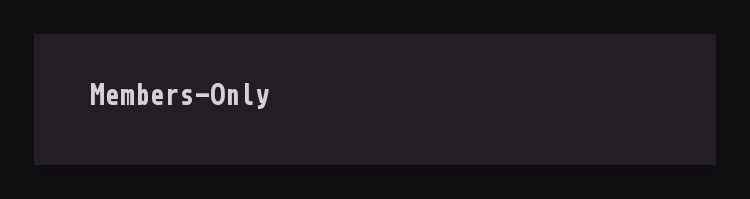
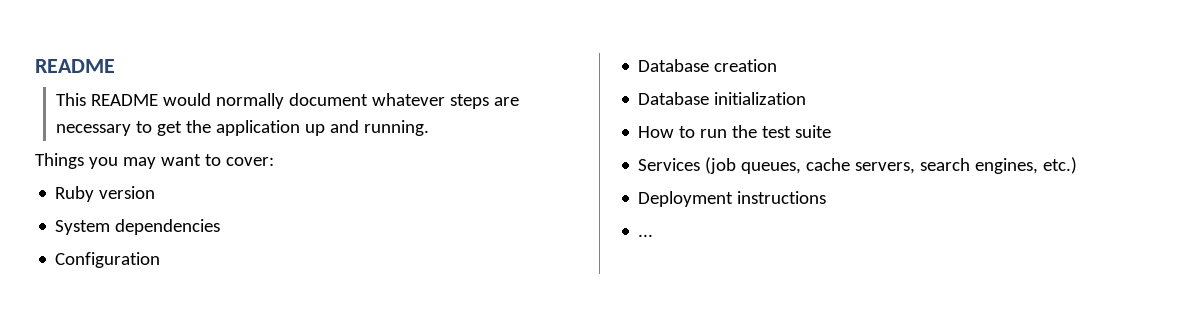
[89,83,269,109] Members-Only -> [35,59,115,73] [56,93,520,109] [56,120,430,136] [35,153,274,169] [55,186,156,202] [55,219,221,235] [55,252,161,268] [638,59,778,72] [638,92,807,105] [638,125,832,138] [638,157,1078,174] [638,191,827,207] [638,234,654,237] README // This README would normally document whatever steps are necessary to get the application up and running. // Things you may want to cover: // Ruby version // System dependencies // Configuration // Database creation // Database initialization // How to run the test suite // Services (job queues, cache servers, search engines, etc.) // Deployment instructions // ...

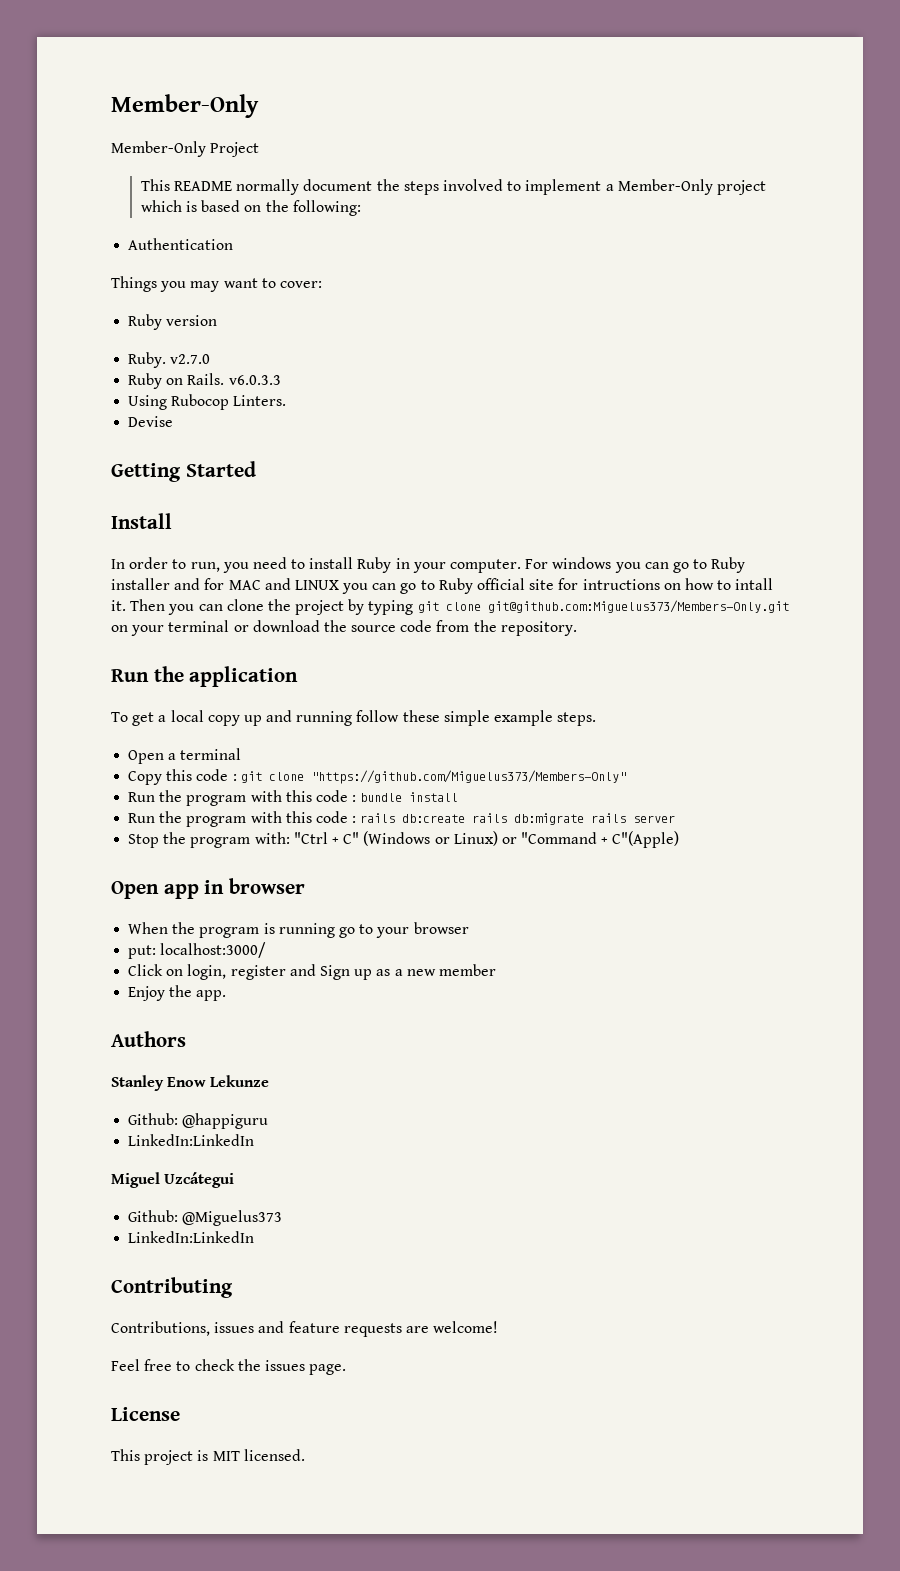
[35,59,115,73] README -> [111,94,259,118] [111,141,260,157] Member-Only // Member-Only Project
[163,93,212,106] would -> (233, 186) none
[372,93,520,109] [56,120,430,136] whatever steps are necessary to get the application up and running. -> [376,179,766,195] [140,200,361,216] [128,238,234,250] the steps involved to implement a Member-Only project which is based on the following: // Authentication
[55,219,221,235] [55,252,161,268] [638,59,778,72] [638,92,807,105] [638,125,832,138] [638,157,1078,174] [638,191,827,207] [638,234,654,237] System dependencies // Configuration // Database creation // Database initialization // How to run the test suite // Services (job queues, cache servers, search engines, etc.) // Deployment instructions // ... -> [128,352,211,368] [128,373,281,389] [128,394,287,410] [128,416,174,427] [111,461,256,482] [111,513,172,529] [111,557,746,573] [111,578,774,594] [111,599,789,615] [111,620,577,636] [111,666,299,687] [111,710,597,726] [128,748,242,764] [128,769,626,785] [128,790,459,806] [128,811,676,827] [128,831,680,848] [111,878,306,899] [128,922,469,938] [128,942,267,959] [128,964,496,980] [128,985,227,1001] [111,1031,186,1047] [111,1075,270,1091] [128,1113,269,1129] [128,1134,255,1146] [111,1172,235,1188] [128,1210,283,1226] [128,1231,255,1243] [111,1277,233,1298] [111,1321,499,1337] [111,1359,347,1375] [111,1407,180,1421] [111,1449,305,1465] Ruby. v2.7.0 // Ruby on Rails. v6.0.3.3 // Using Rubocop Linters. // Devise // Getting Started // Install // In order to run, you need to install Ruby in your computer. For windows you can go to Ruby installer and for MAC and LINUX you can go to Ruby official site for intructions on how to intall it. Then you can clone the project by typing git clone git@github.com:Miguelus373/Members-Only.git on your terminal or download the source code from the repository. // Run the application // To get a local copy up and running follow these simple example steps. // Open a terminal // Copy this code : git clone "https://github.com/Miguelus373/Members-Only" // Run the program with this code : bundle install // Run the program with this code : rails db:create rails db:migrate rails server // Stop the program with: "Ctrl + C" (Windows or Linux) or "Command + C"(Apple) // Open app in browser // When the program is running go to your browser // put: localhost:3000/ // Click on login, register and Sign up as a new member // Enjoy the app. // Authors // Stanley Enow Lekunze // Github: @happiguru // LinkedIn:LinkedIn // Miguel Uzcátegui // Github: @Miguelus373 // LinkedIn:LinkedIn // Contributing // Contributions, issues and feature requests are welcome! // Feel free to check the issues page. // License // This project is MIT licensed.

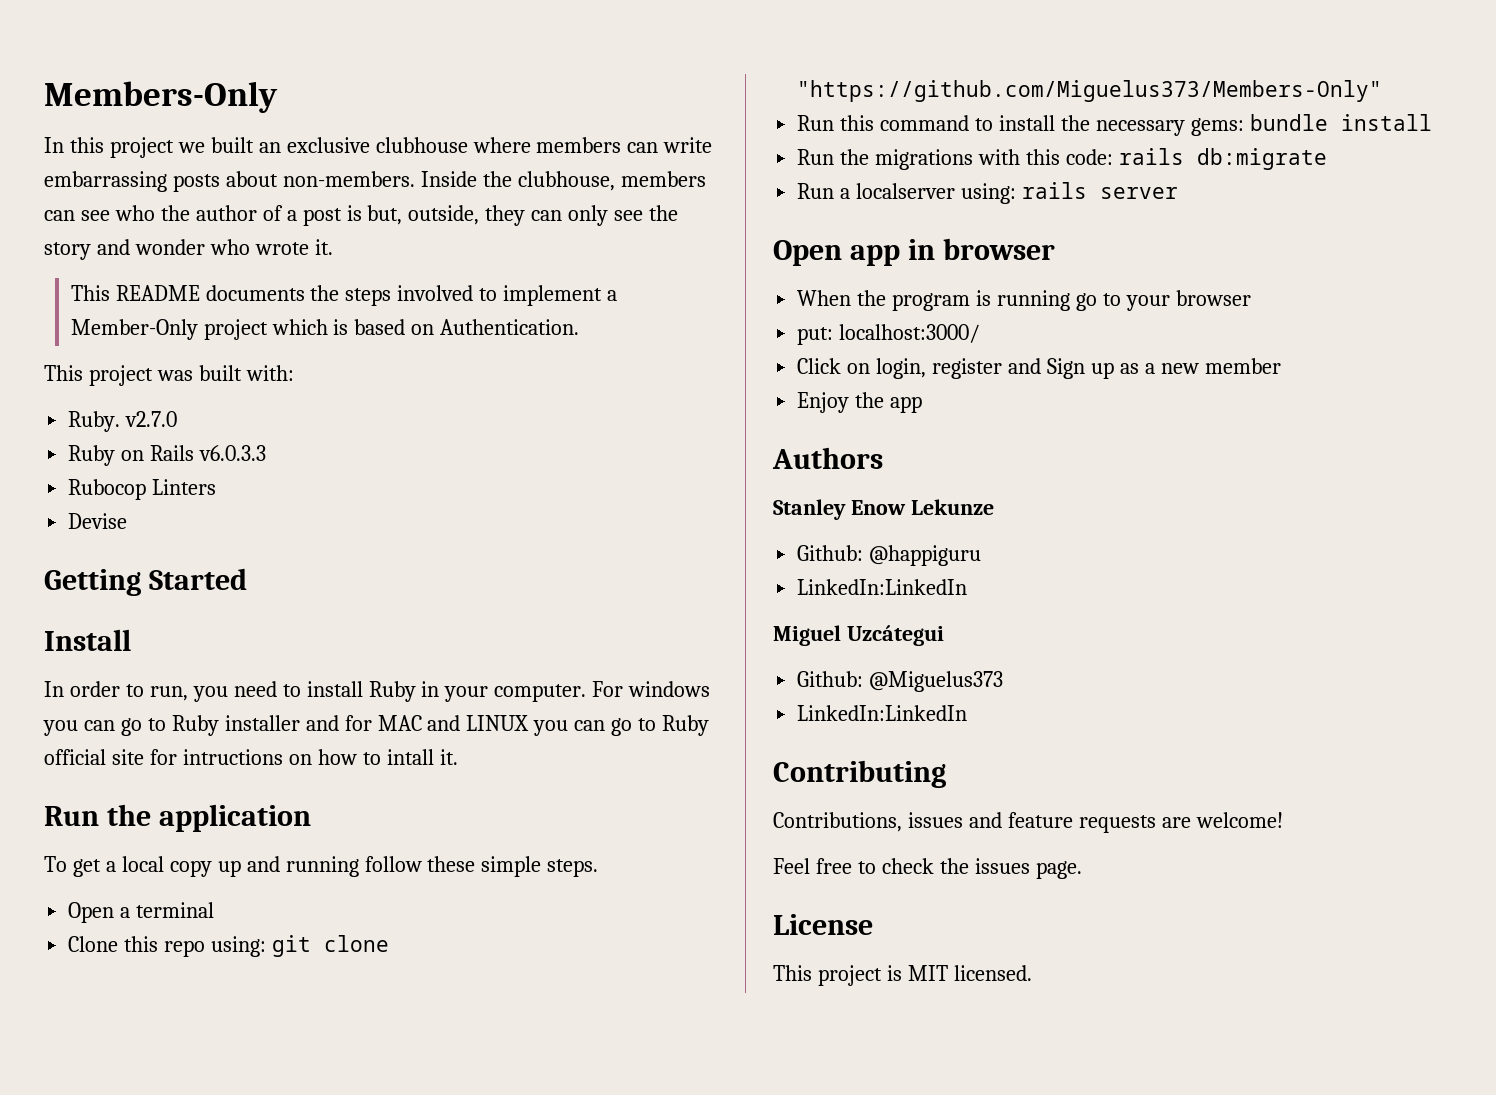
[111,94,259,118] [111,141,260,157] Member-Only // Member-Only Project -> [44,81,278,113] [44,137,713,158] [44,171,706,192] [44,205,679,226] [44,239,333,260] Members-Only // In this project we built an exclusive clubhouse where members can write embarrassing posts about non-members. Inside the clubhouse, members can see who the author of a post is but, outside, they can only see the story and wonder who wrote it.
[236,179,373,195] normally document -> [205,285,305,301] documents
[265,200,361,216] [128,238,234,250] [111,276,322,292] [128,314,218,330] the following: // Authentication // Things you may want to cover: // Ruby version -> [440,319,580,335] [44,365,294,386] Authentication. // This project was built with:
[187,373,225,385] Rails. -> [150,445,195,461] Rails
[128,394,287,410] Using Rubocop Linters. -> [68,479,217,500] Rubocop Linters
[130,599,789,615] [111,620,577,636] Then you can clone the project by typing git clone git@github.com:Miguelus373/Members-Only.git on your terminal or download the source code from the repository. -> (458, 757) none
[494,710,554,726] example -> (542, 866) none
[128,769,237,785] Copy this code : -> [68,936,267,957] Clone this repo using:
[159,790,357,806] the program with this code : -> [840,115,1244,136] this command to install the necessary gems:
[186,811,676,827] [128,831,680,848] program with this code : rails db:create rails db:migrate rails server // Stop the program with: "Ctrl + C" (Windows or Linux) or "Command + C"(Apple) -> [875,148,1327,170] [797,182,1178,204] migrations with this code: rails db:migrate // Run a localserver using: rails server
[196,990,227,1001] app. -> [890,396,923,413] app

